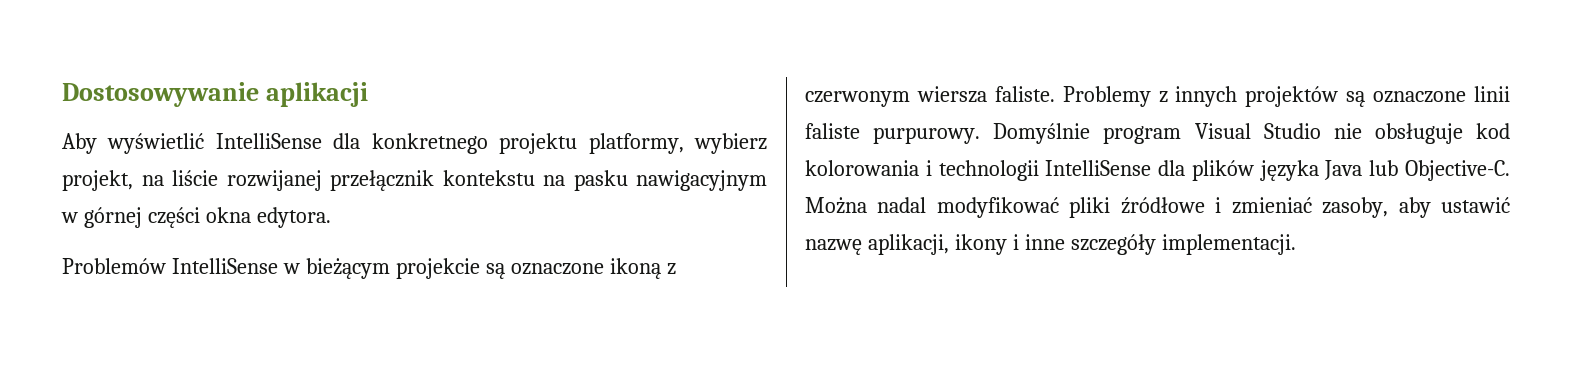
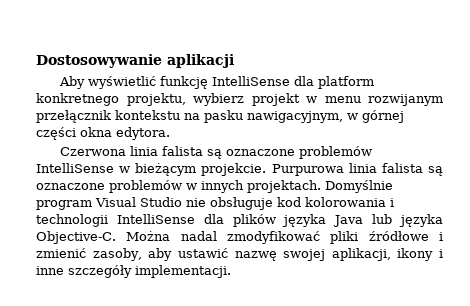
[215,133,768,154] [62,170,322,191] IntelliSense dla konkretnego projektu platformy, wybierz projekt, na liście rozwijanej -> [159,76,374,89] [36,93,443,106] funkcję IntelliSense dla platform konkretnego projektu, wybierz projekt w menu rozwijanym
[636,170,767,191] nawigacyjnym -> [247,111,343,123] nawigacyjnym,
[62,258,676,279] [805,86,1510,107] [805,123,981,144] Problemów IntelliSense w bieżącym projekcie są oznaczone ikoną z czerwonym wiersza faliste. Problemy z innych projektów są oznaczone linii faliste purpurowy. -> [59,146,372,159] [36,163,444,176] [36,180,321,193] Czerwona linia falista są oznaczone problemów IntelliSense w bieżącym projekcie. Purpurowa linia falista są oznaczone problemów w innych projektach.
(1399, 168) none -> [398,214,443,227] języka
[936,197,1059,218] modyfikować -> [227,231,320,244] zmodyfikować
[1231,197,1312,214] zmieniać -> [36,248,86,258] zmienić
(862, 247) none -> [283,249,326,261] swojej

